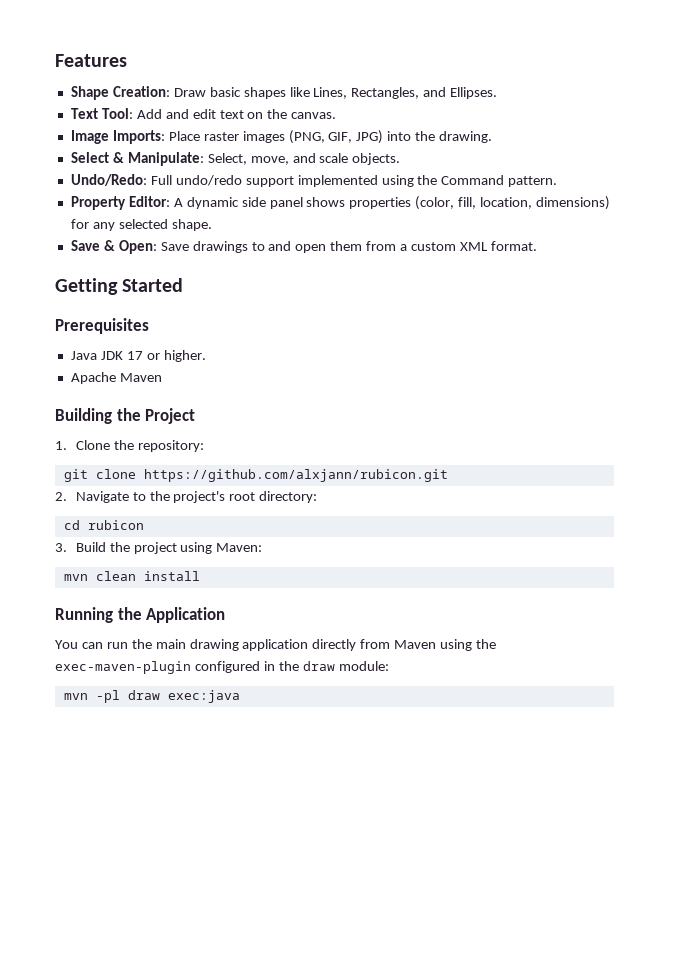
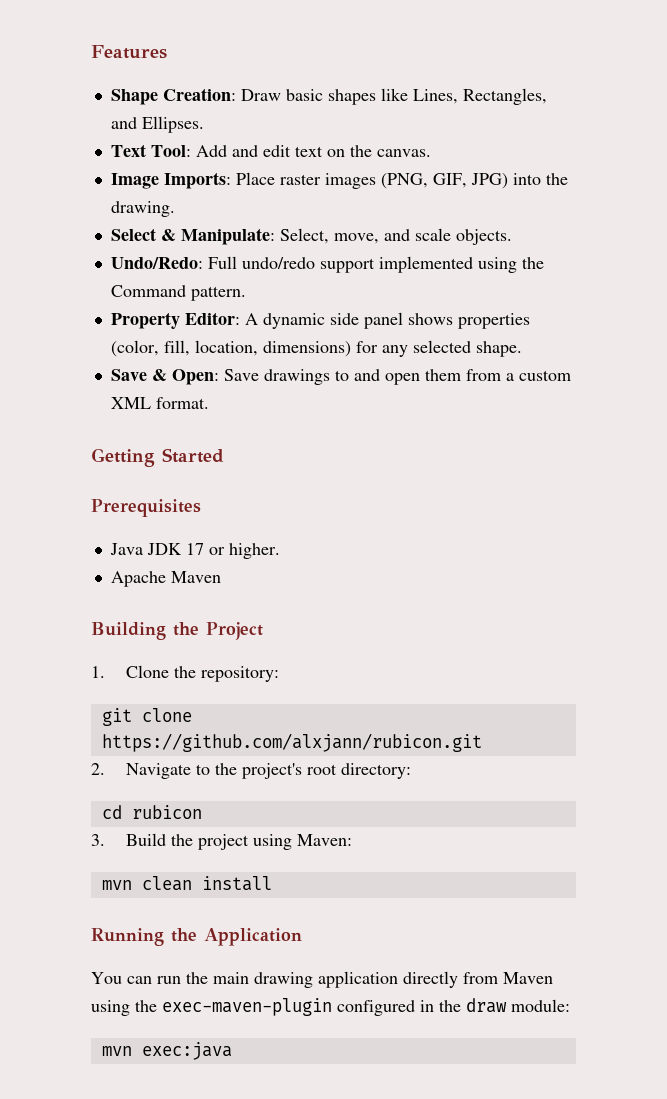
[95,690,160,703] -pl draw -> (132, 1051) none

